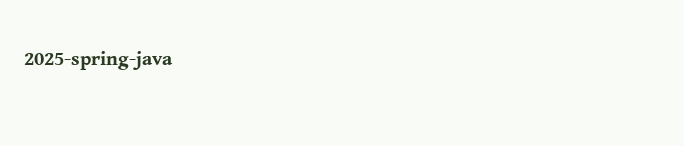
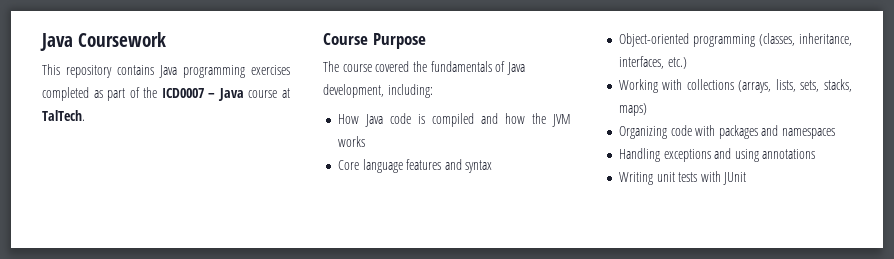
[24,51,173,70] 2025-spring-java -> [40,32,167,51] [42,64,290,78] [42,87,290,101] [42,110,85,121] [323,33,426,49] [323,61,525,75] [323,84,433,98] [337,113,571,127] [337,136,365,147] [337,159,493,173] [618,33,852,47] [618,56,687,69] [618,79,852,93] [618,103,647,116] [618,125,836,139] [618,148,816,162] [618,171,747,185] Java Coursework // This repository contains Java programming exercises completed as part of the ICD0007 – Java course at TalTech. // Course Purpose // The course covered the fundamentals of Java development, including: // How Java code is compiled and how the JVM works // Core language features and syntax // Object-oriented programming (classes, inheritance, interfaces, etc.) // Working with collections (arrays, lists, sets, stacks, maps) // Organizing code with packages and namespaces // Handling exceptions and using annotations // Writing unit tests with JUnit

